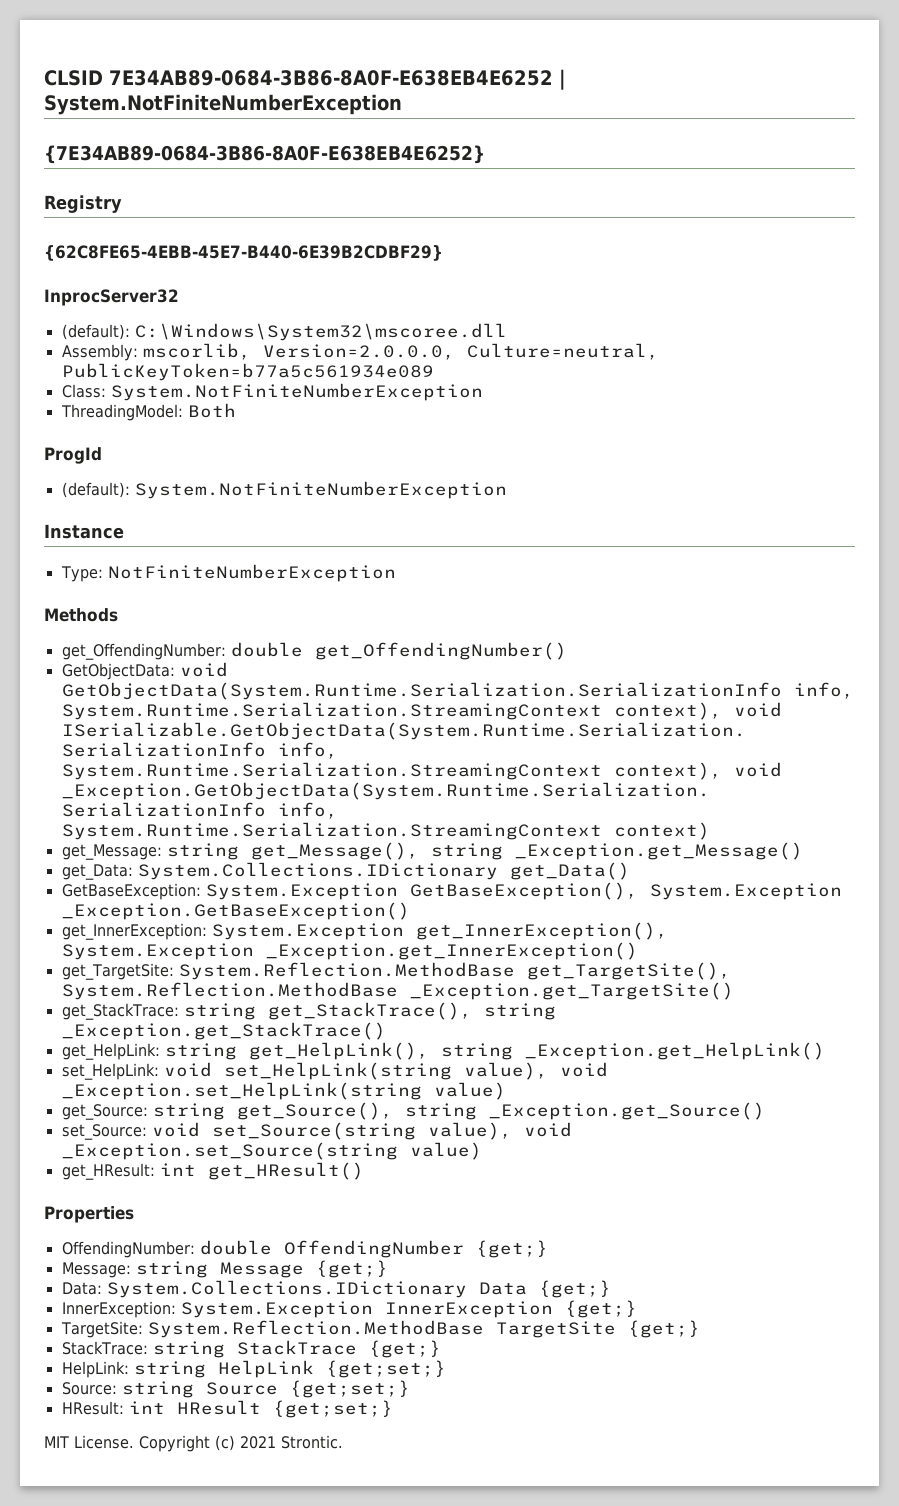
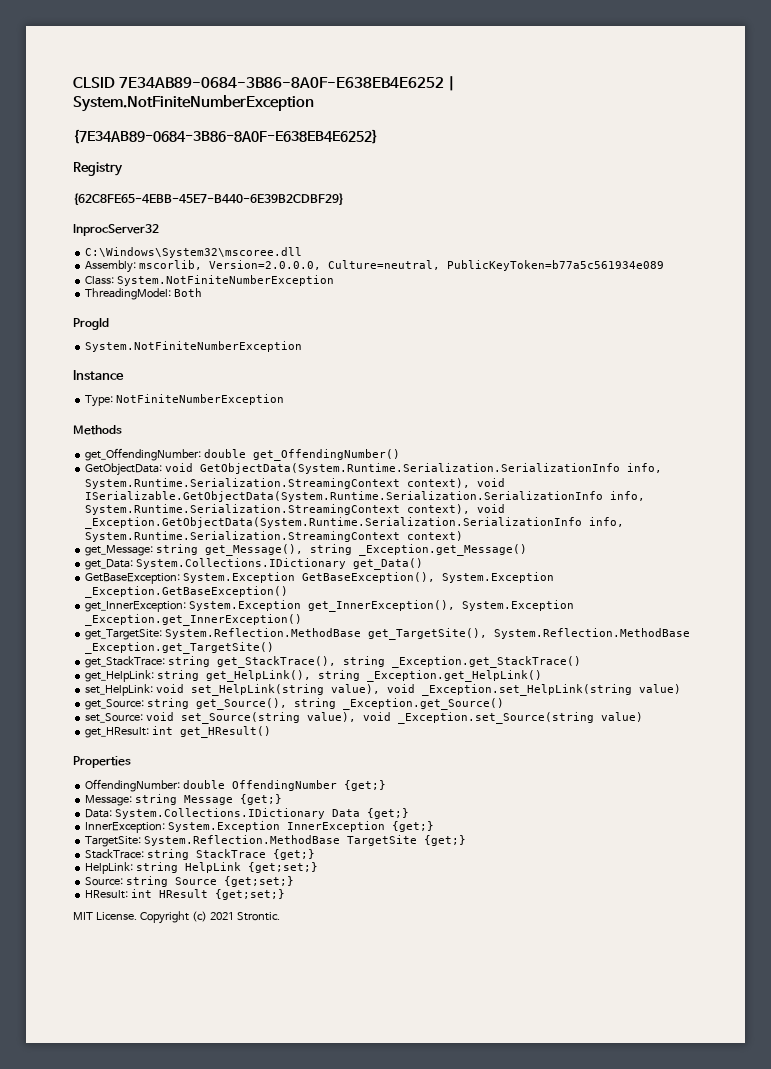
[61,324,130,340] (default): -> (159, 230) none
[61,482,130,498] (default): -> (109, 324) none

